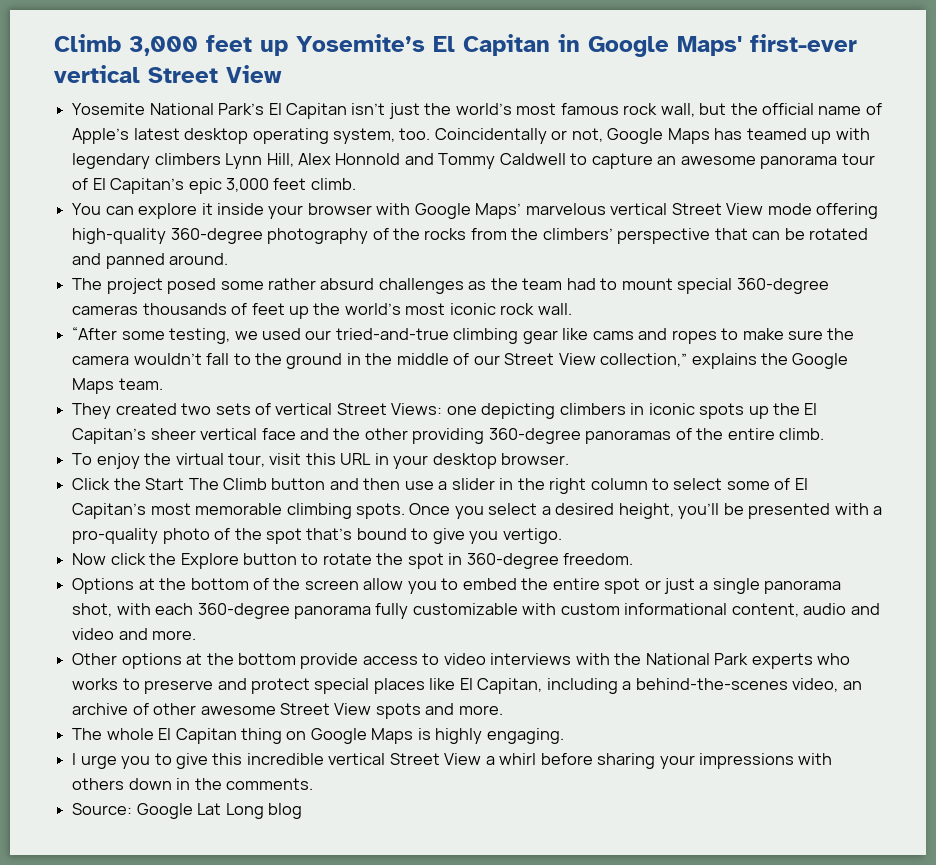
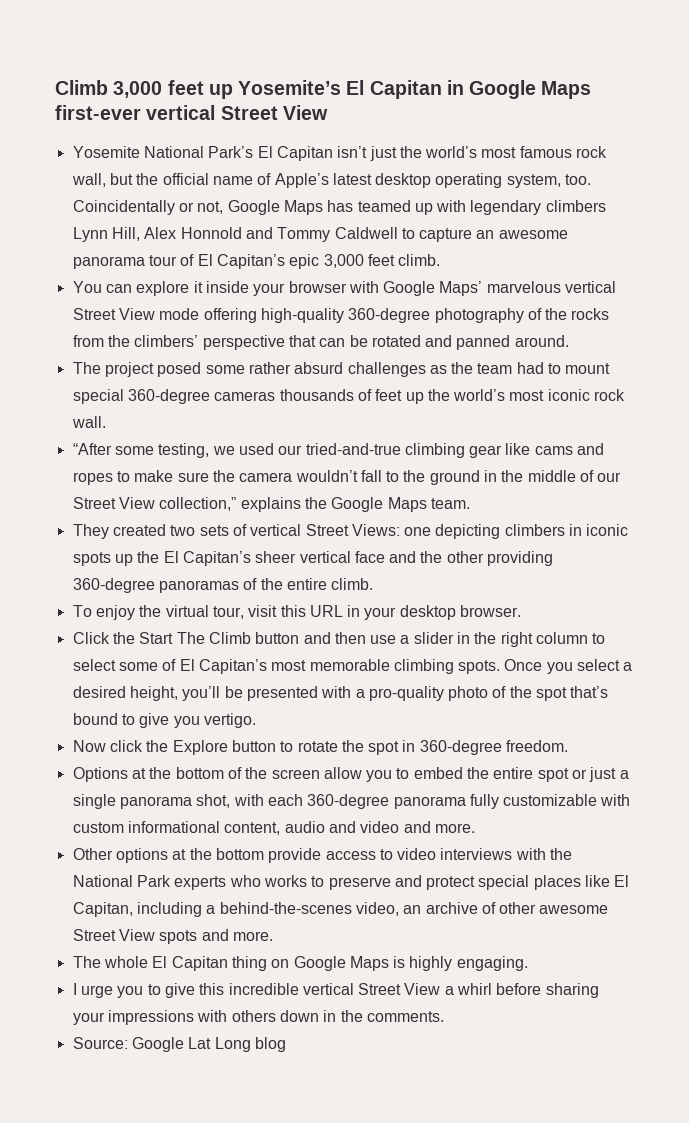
[677,36,742,56] Maps' -> [541,81,592,99] Maps

